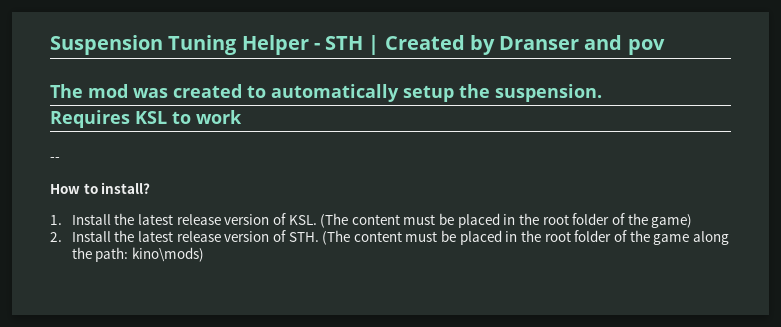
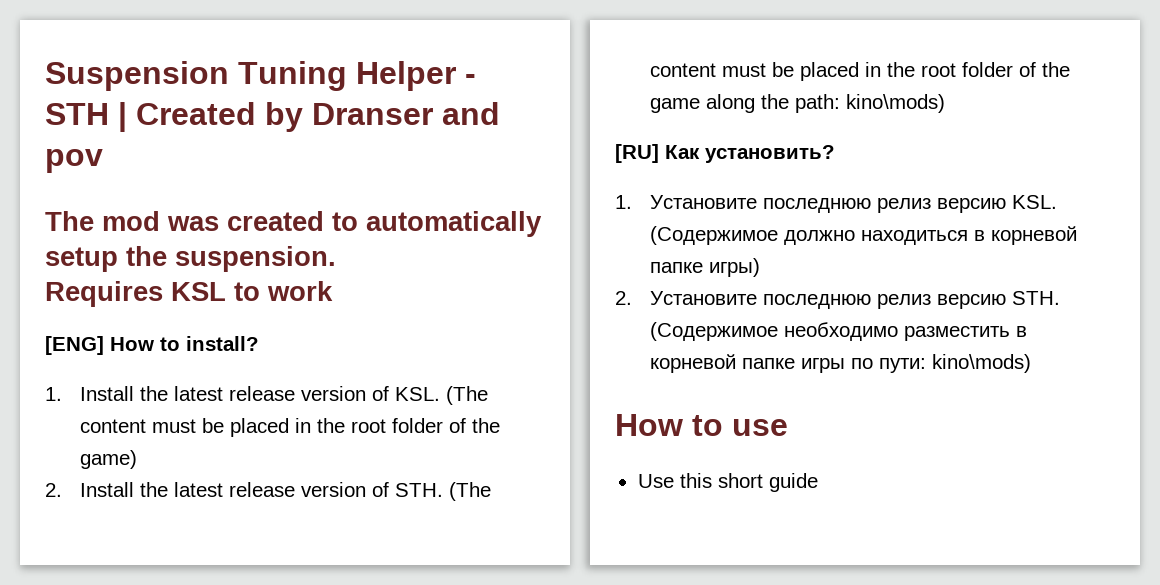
[50,157,60,161] -- // -> [45,336,104,355] [ENG]
(204, 254) none -> [615,144,835,163] [615,195,1058,213] [650,226,1078,245] [650,258,761,277] [615,291,1061,309] [650,322,1028,341] [650,354,1032,373] [615,414,788,436] [637,473,818,492] // [RU] Как установить? // 1. Установите последнюю релиз версию KSL. (Содержимое должно находиться в корневой папке игры) // 2. Установите последнюю релиз версию STH. (Содержимое необходимо разместить в корневой папке игры по пути: kino\mods) // How to use // Use this short guide

